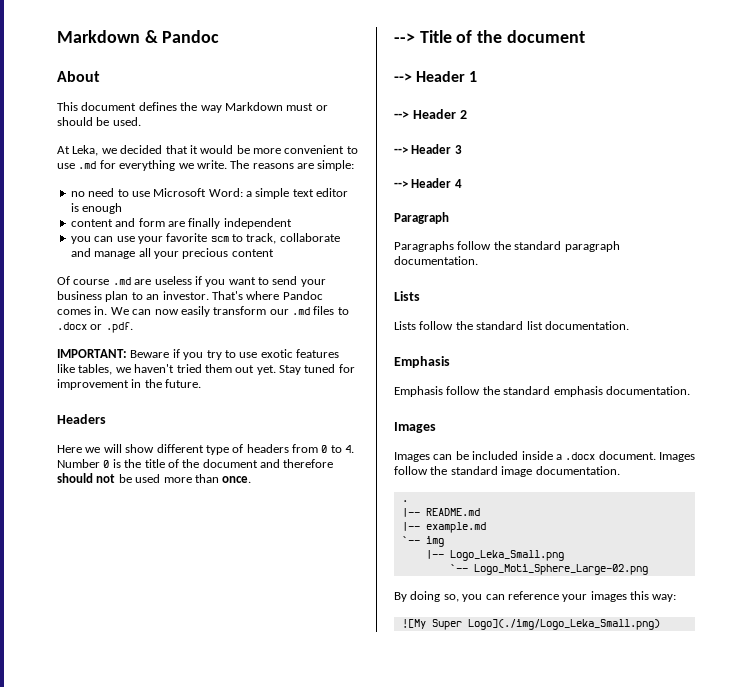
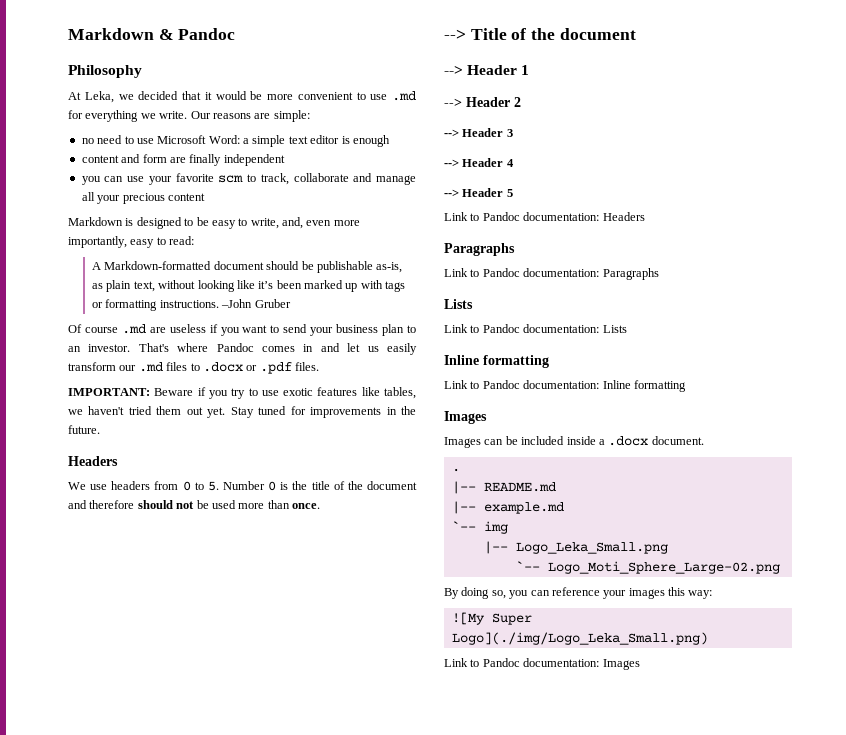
[57,71,100,82] [57,102,328,113] [57,117,141,126] About // This document defines the way Markdown must or should be used. -> [68,65,142,78] Philosophy
[230,160,250,169] The -> [190,111,211,119] Our
(274, 253) none -> [68,217,360,229] [68,236,195,248] [92,261,403,273] [92,280,406,292] [92,299,291,311] // Markdown is designed to be easy to write, and, even more importantly, easy to read: // A Markdown-formatted document should be publishable as-is, as plain text, without looking like it’s been marked up with tags or formatting instructions. –John Gruber
[94,306,179,315] in. We can now -> [303,343,379,352] in and let us
[105,322,133,333] .pdf. -> [259,362,319,374] .pdf files.
[57,379,129,390] improvement -> [310,407,382,418] improvements
[57,444,244,455] Here we will show different type of -> [68,482,108,490] We use
[345,445,355,453] 4. -> [207,481,219,491] 5.
[394,212,449,224] [394,241,620,252] [394,256,478,265] [394,291,420,301] [394,321,629,330] [394,356,450,368] [394,386,690,397] Paragraph // Paragraphs follow the standard paragraph documentation. // Lists // Lists follow the standard list documentation. // Emphasis // Emphasis follow the standard emphasis documentation. -> [444,188,513,197] [444,212,645,221] [444,243,515,256] [444,268,659,280] [444,299,473,309] [444,324,627,333] [444,355,549,368] [444,380,686,392] --> Header 5 // Link to Pandoc documentation: Headers // Paragraphs // Link to Pandoc documentation: Paragraphs // Lists // Link to Pandoc documentation: Lists // Inline formatting // Link to Pandoc documentation: Inline formatting
[659,452,695,462] [394,466,620,477] Images follow the standard image documentation. -> (704, 440) none
(660, 624) none -> [444,658,640,670] // Link to Pandoc documentation: Images

